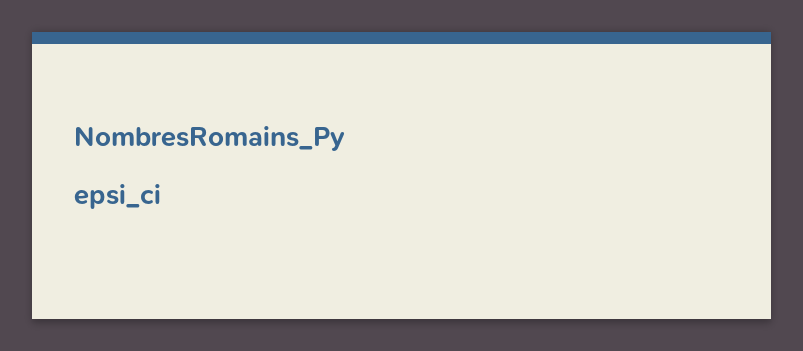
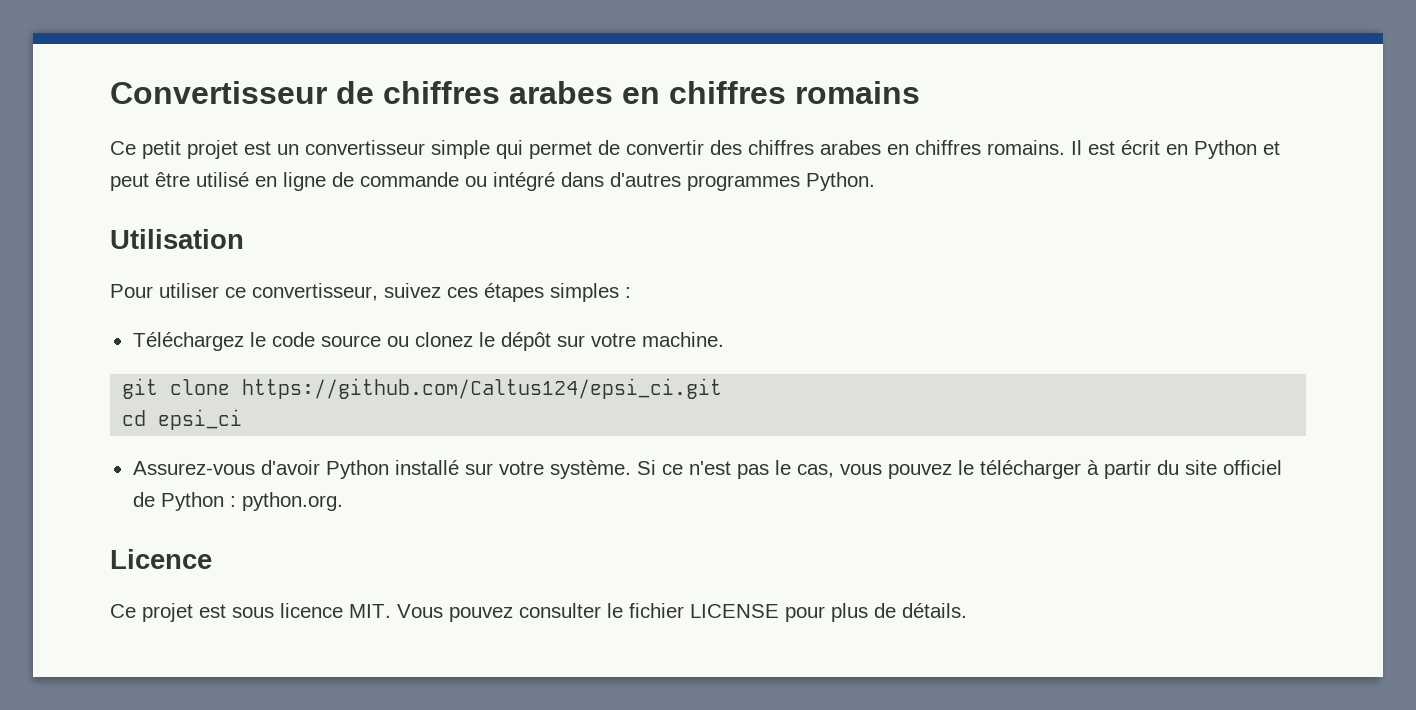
[74,126,345,151] [74,184,161,209] NombresRomains_Py // epsi_ci -> [110,81,920,104] [110,140,1280,159] [110,172,875,191] [110,229,244,249] [110,283,631,302] [132,332,724,351] [122,378,723,399] [122,409,243,430] [132,460,1282,479] [132,492,343,511] [110,549,212,569] [110,603,967,622] Convertisseur de chiffres arabes en chiffres romains // Ce petit projet est un convertisseur simple qui permet de convertir des chiffres arabes en chiffres romains. Il est écrit en Python et peut être utilisé en ligne de commande ou intégré dans d'autres programmes Python. // Utilisation // Pour utiliser ce convertisseur, suivez ces étapes simples : // Téléchargez le code source ou clonez le dépôt sur votre machine. // git clone https://github.com/Caltus124/epsi_ci.git // cd epsi_ci // Assurez-vous d'avoir Python installé sur votre système. Si ce n'est pas le cas, vous pouvez le télécharger à partir du site officiel de Python : python.org. // Licence // Ce projet est sous licence MIT. Vous pouvez consulter le fichier LICENSE pour plus de détails.

